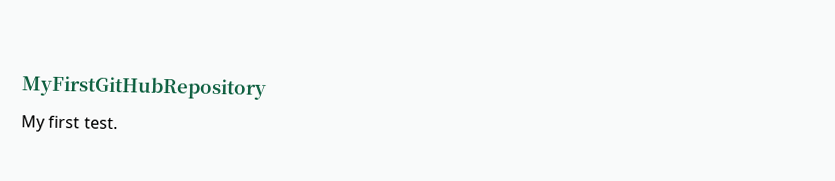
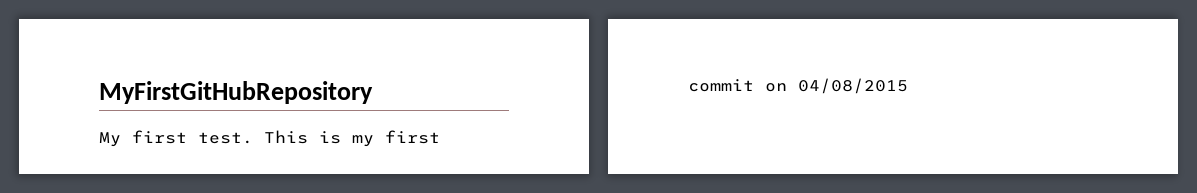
(118, 123) none -> [264,130,440,147] [688,78,908,94] This is my first commit on 04/08/2015

